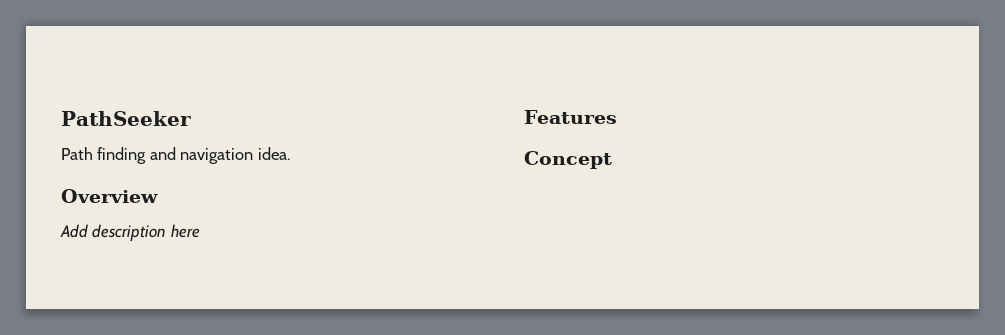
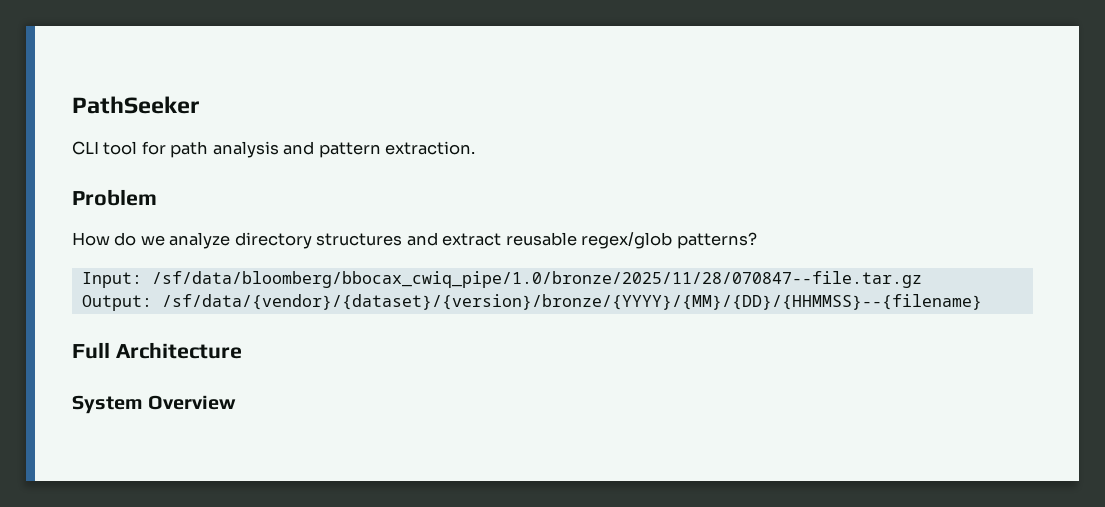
[61,147,290,164] [61,189,158,203] [60,224,200,241] [524,110,617,124] [524,151,612,169] Path finding and navigation idea. // Overview // Add description here // Features // Concept -> [72,141,476,158] [72,189,157,206] [72,232,757,249] [81,271,922,288] [81,294,982,311] [72,342,242,359] [72,395,237,414] CLI tool for path analysis and pattern extraction. // Problem // How do we analyze directory structures and extract reusable regex/glob patterns? // Input: /sf/data/bloomberg/bbocax_cwiq_pipe/1.0/bronze/2025/11/28/070847--file.tar.gz // Output: /sf/data/{vendor}/{dataset}/{version}/bronze/{YYYY}/{MM}/{DD}/{HHMMSS}--{filename} // Full Architecture // System Overview

